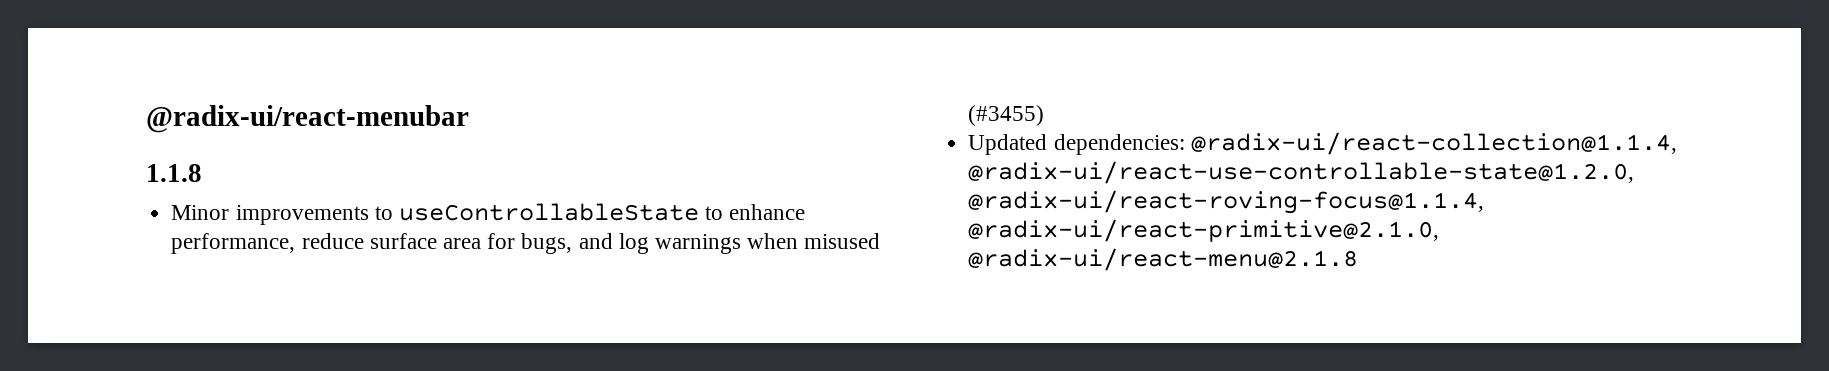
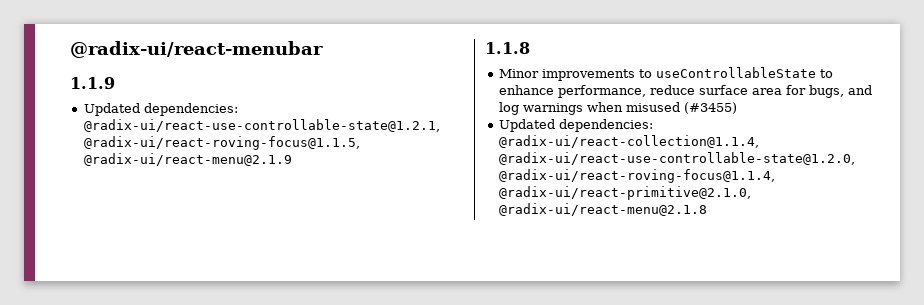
(469, 119) none -> [70,77,115,89] [83,103,238,116] [83,119,440,132] [83,136,360,150] [83,153,292,166] // 1.1.9 // Updated dependencies: @radix-ui/react-use-controllable-state@1.2.1, @radix-ui/react-roving-focus@1.1.5, @radix-ui/react-menu@2.1.9

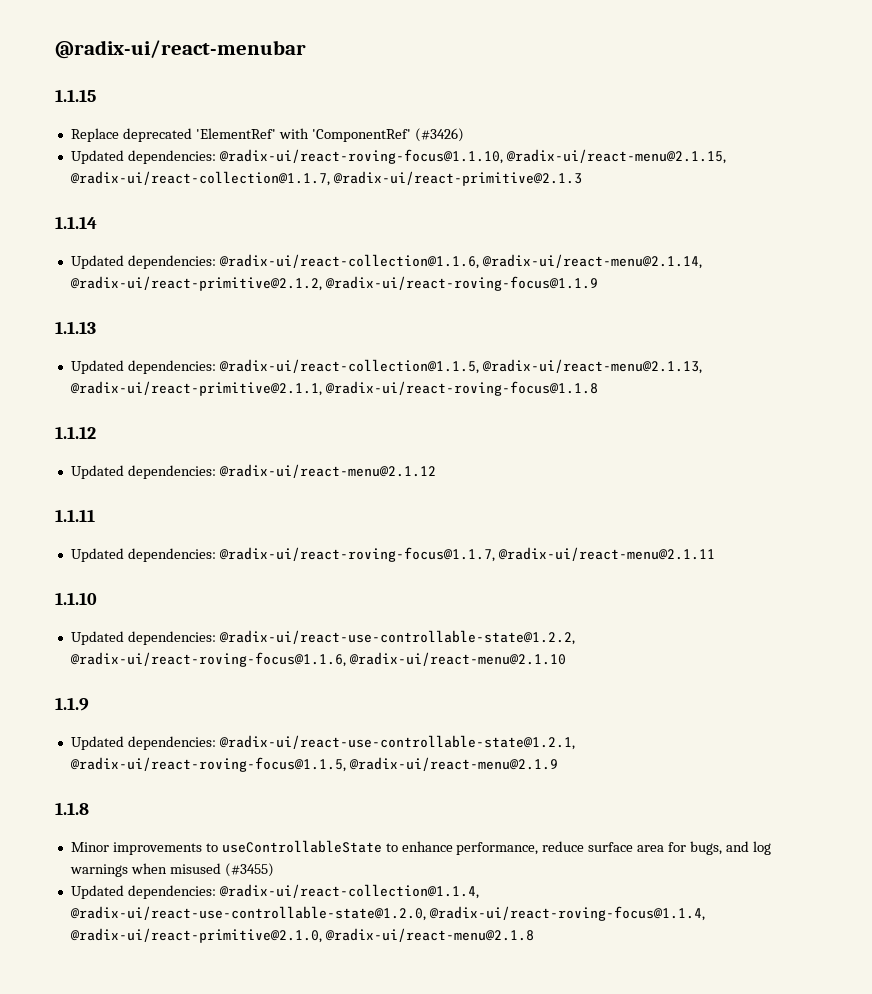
(323, 49) none -> [55,89,96,102] [70,128,464,142] [70,149,726,164] [69,171,582,186] [55,216,97,229] [70,254,702,269] [69,276,598,291] [55,321,96,334] [70,359,702,374] [69,381,598,396] [55,426,96,439] [70,464,436,479] [55,509,95,522] [70,547,715,562] [55,592,97,605] [70,630,575,645] [69,652,566,667] // 1.1.15 // Replace deprecated 'ElementRef' with 'ComponentRef' (#3426) // Updated dependencies: @radix-ui/react-roving-focus@1.1.10, @radix-ui/react-menu@2.1.15, @radix-ui/react-collection@1.1.7, @radix-ui/react-primitive@2.1.3 // 1.1.14 // Updated dependencies: @radix-ui/react-collection@1.1.6, @radix-ui/react-menu@2.1.14, @radix-ui/react-primitive@2.1.2, @radix-ui/react-roving-focus@1.1.9 // 1.1.13 // Updated dependencies: @radix-ui/react-collection@1.1.5, @radix-ui/react-menu@2.1.13, @radix-ui/react-primitive@2.1.1, @radix-ui/react-roving-focus@1.1.8 // 1.1.12 // Updated dependencies: @radix-ui/react-menu@2.1.12 // 1.1.11 // Updated dependencies: @radix-ui/react-roving-focus@1.1.7, @radix-ui/react-menu@2.1.11 // 1.1.10 // Updated dependencies: @radix-ui/react-use-controllable-state@1.2.2, @radix-ui/react-roving-focus@1.1.6, @radix-ui/react-menu@2.1.10

